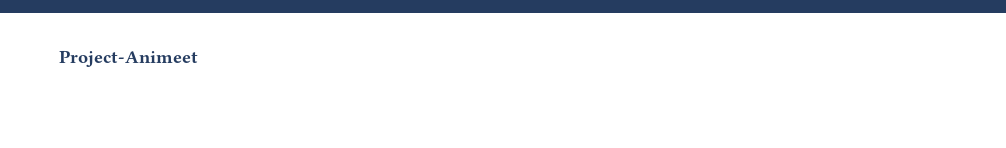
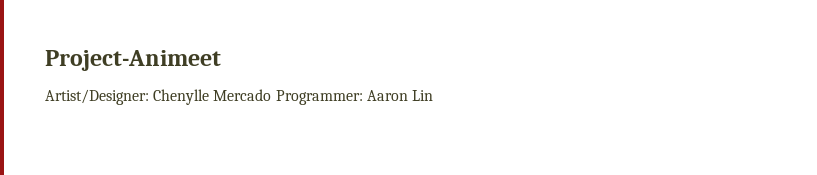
(198, 58) none -> [45,89,433,105] // Artist/Designer: Chenylle Mercado Programmer: Aaron Lin

